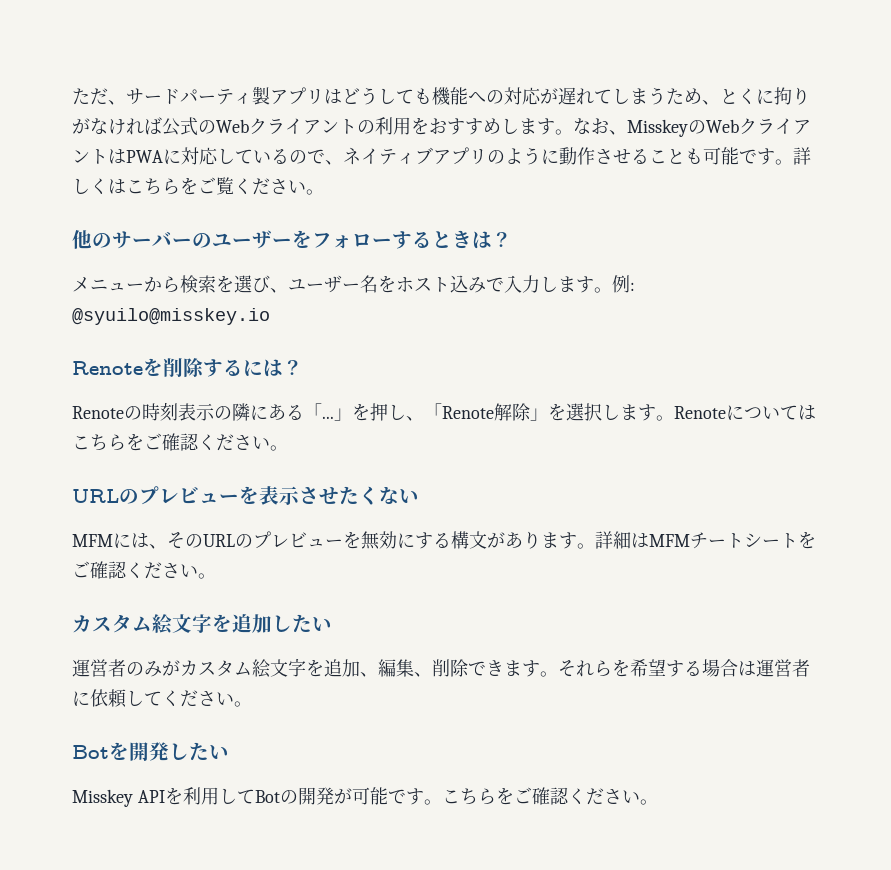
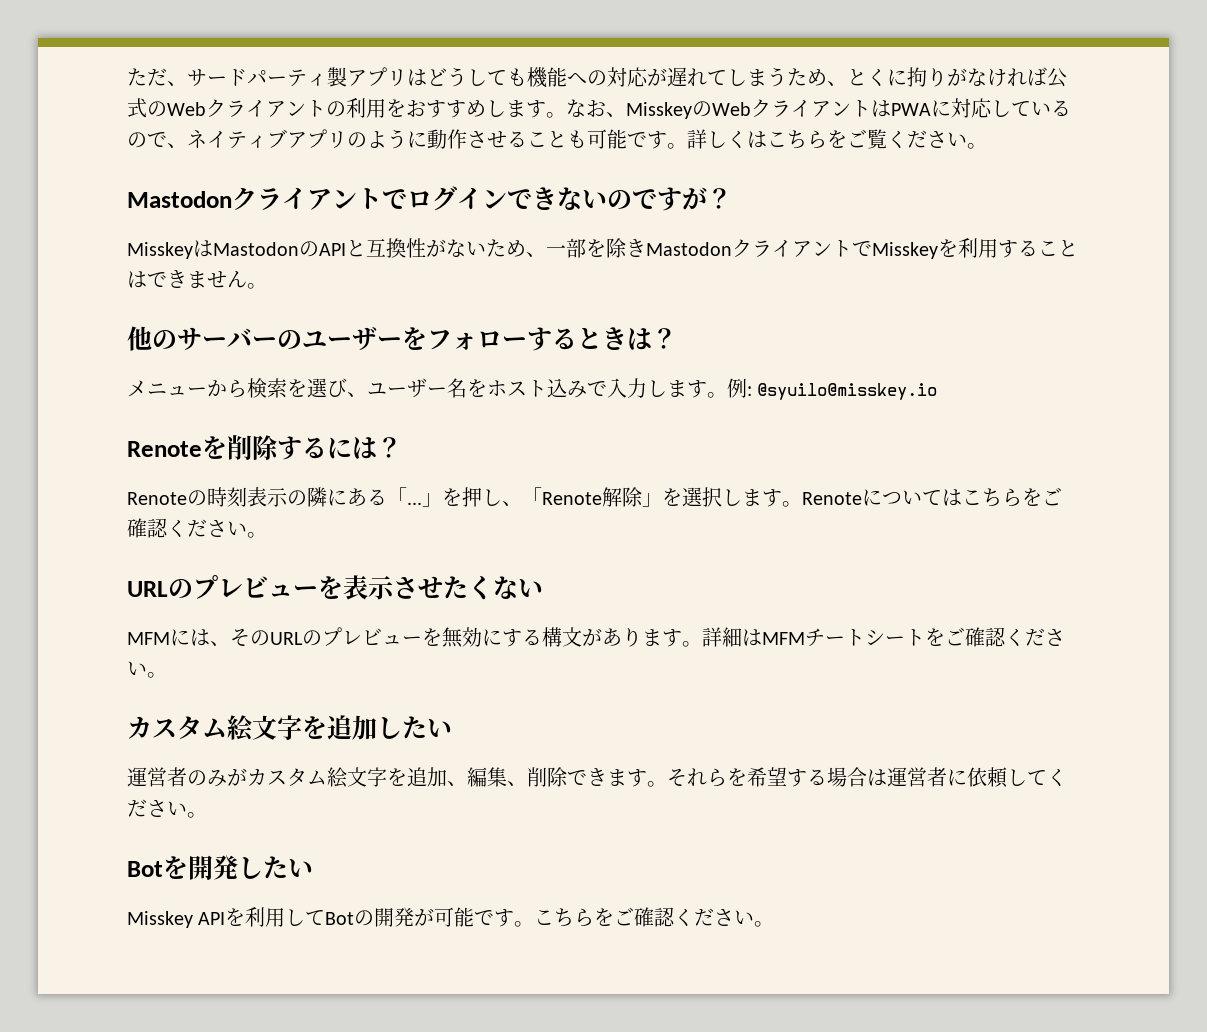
(324, 192) none -> [127,186,732,211] [127,238,1078,259] [127,270,267,289] // Mastodonクライアントでログインできないのですが？ // MisskeyはMastodonのAPIと互換性がないため、一部を除きMastodonクライアントでMisskeyを利用することはできません。

